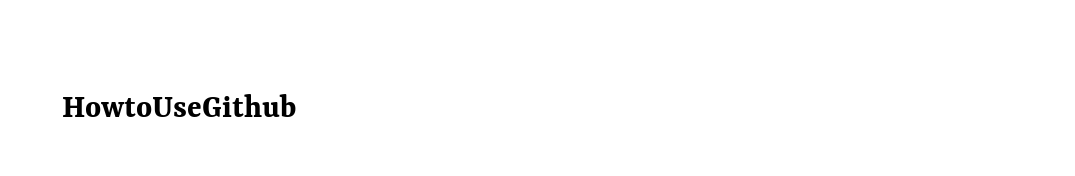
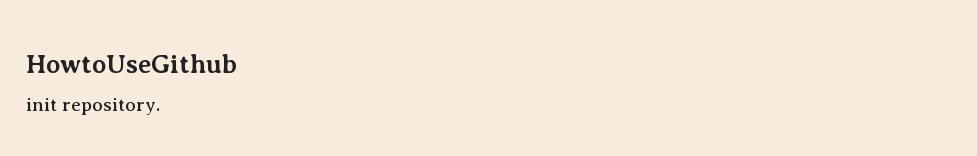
(296, 105) none -> [26,98,161,115] // init repository.

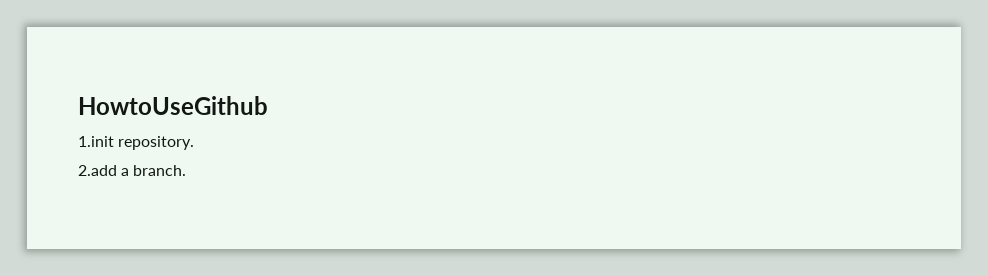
[26,98,57,111] init -> [78,136,114,147] 1.init
(161, 106) none -> [78,165,187,176] // 2.add a branch.

